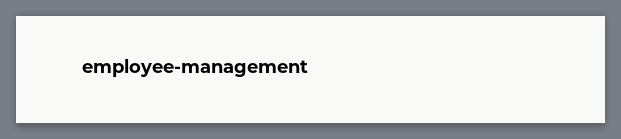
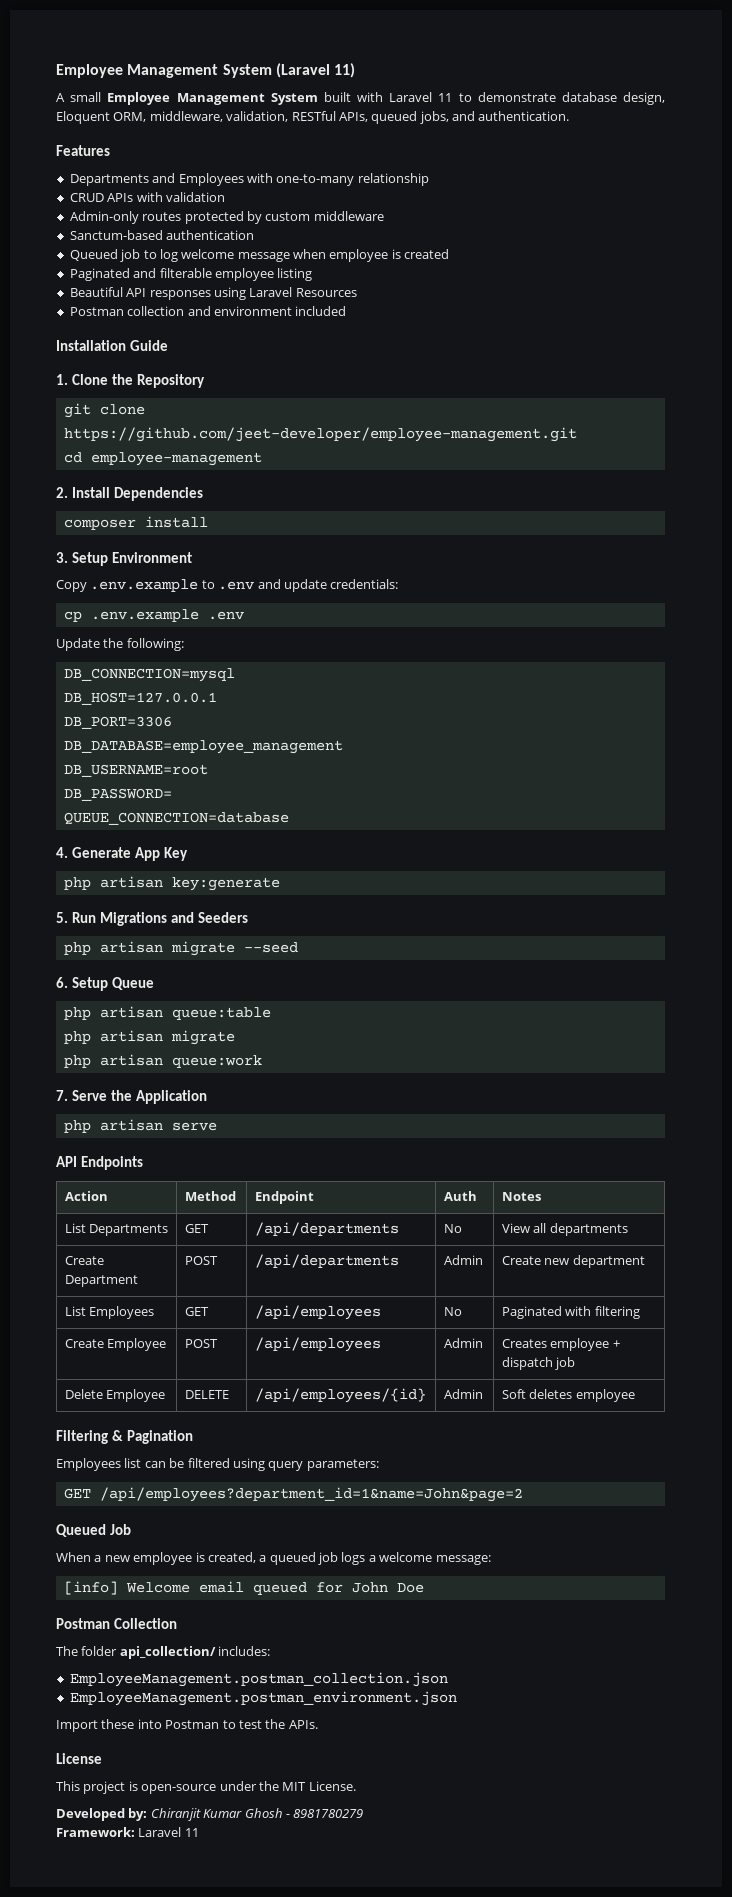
[82,59,308,77] employee-management -> [56,63,356,78] [56,92,666,105] [56,111,570,124] [56,145,110,156] [69,173,429,186] [69,192,225,202] [69,211,384,224] [69,230,255,240] [69,249,450,262] [69,268,313,281] [69,287,357,300] [69,306,347,316] [56,340,169,351] [56,374,205,388] [63,403,145,418] [63,427,577,442] [63,452,262,466] [56,487,203,501] [63,516,208,530] [56,552,192,566] [56,579,399,592] [63,609,244,622] [56,638,184,651] [63,668,235,682] [63,692,217,705] [63,716,172,729] [63,740,343,754] [63,764,208,777] [63,788,172,801] [63,812,289,825] [56,847,188,861] [63,876,280,891] [56,912,248,926] [63,941,298,956] [56,977,154,991] [63,1006,271,1020] [63,1030,235,1045] [63,1054,262,1068] [56,1090,207,1104] [63,1119,217,1133] [56,1156,144,1170] [64,1191,108,1201] [184,1191,236,1201] [254,1191,314,1204] [443,1191,477,1201] [501,1192,541,1201] [64,1223,169,1236] [184,1224,209,1233] [254,1222,399,1236] [443,1224,462,1233] [501,1223,628,1236] [64,1256,104,1265] [64,1275,138,1287] [184,1256,218,1265] [254,1254,399,1268] [443,1255,483,1265] [501,1255,645,1268] [64,1306,155,1319] [184,1307,209,1316] [254,1305,381,1320] [443,1307,462,1316] [501,1306,640,1319] [64,1338,167,1351] [184,1339,218,1348] [254,1337,381,1352] [443,1338,483,1348] [501,1338,620,1351] [501,1357,576,1370] [64,1389,166,1402] [184,1390,229,1399] [254,1388,426,1403] [443,1389,483,1399] [501,1389,635,1402] [56,1430,194,1444] [56,1458,379,1471] [63,1487,523,1502] [56,1524,132,1537] [56,1552,491,1565] [63,1581,424,1595] [56,1618,178,1629] [56,1646,271,1659] [69,1672,448,1687] [69,1691,457,1706] [56,1719,318,1732] [56,1753,102,1764] [56,1781,356,1794] [56,1808,364,1821] [56,1827,199,1837] Employee Management System (Laravel 11) // A small Employee Management System built with Laravel 11 to demonstrate database design, Eloquent ORM, middleware, validation, RESTful APIs, queued jobs, and authentication. // Features // Departments and Employees with one-to-many relationship // CRUD APIs with validation // Admin-only routes protected by custom middleware // Sanctum-based authentication // Queued job to log welcome message when employee is created // Paginated and filterable employee listing // Beautiful API responses using Laravel Resources // Postman collection and environment included // Installation Guide // 1. Clone the Repository // git clone https://github.com/jeet-developer/employee-management.git // cd employee-management // 2. Install Dependencies // composer install // 3. Setup Environment // Copy .env.example to .env and update credentials: // cp .env.example .env // Update the following: // DB_CONNECTION=mysql // DB_HOST=127.0.0.1 // DB_PORT=3306 // DB_DATABASE=employee_management // DB_USERNAME=root // DB_PASSWORD= // QUEUE_CONNECTION=database // 4. Generate App Key // php artisan key:generate // 5. Run Migrations and Seeders // php artisan migrate --seed // 6. Setup Queue // php artisan queue:table // php artisan migrate // php artisan queue:work // 7. Serve the Application // php artisan serve // API Endpoints // Action | Method | Endpoint | Auth | Notes // List Departments | GET | /api/departments | No | View all departments // Create Department | POST | /api/departments | Admin | Create new department // List Employees | GET | /api/employees | No | Paginated with filtering // Create Employee | POST | /api/employees | Admin | Creates employee + dispatch job // Delete Employee | DELETE | /api/employees/{id} | Admin | Soft deletes employee // Filtering & Pagination // Employees list can be filtered using query parameters: // GET /api/employees?department_id=1&name=John&page=2 // Queued Job // When a new employee is created, a queued job logs a welcome message: // [info] Welcome email queued for John Doe // Postman Collection // The folder api_collection/ includes: // EmployeeManagement.postman_collection.json // EmployeeManagement.postman_environment.json // Import these into Postman to test the APIs. // License // This project is open-source under the MIT License. // Developed by: Chiranjit Kumar Ghosh - 8981780279 // Framework: Laravel 11

